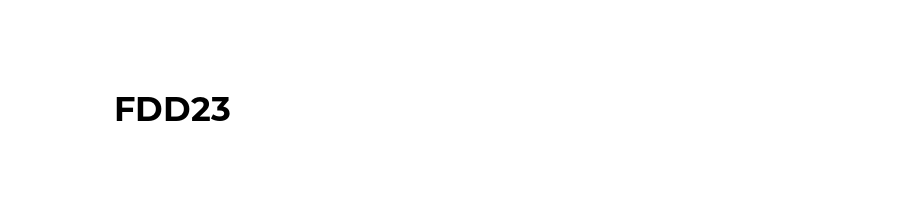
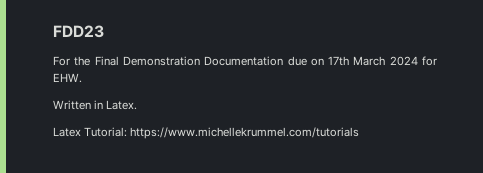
(231, 109) none -> [53,56,438,66] [53,73,82,83] [53,100,138,110] [53,127,360,139] // For the Final Demonstration Documentation due on 17th March 2024 for EHW. // Written in Latex. // Latex Tutorial: https://www.michellekrummel.com/tutorials

